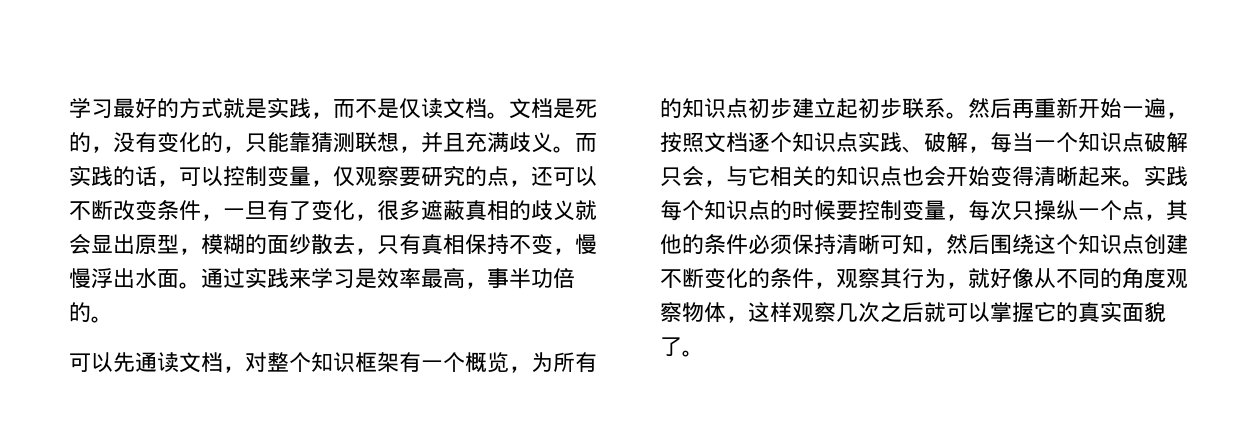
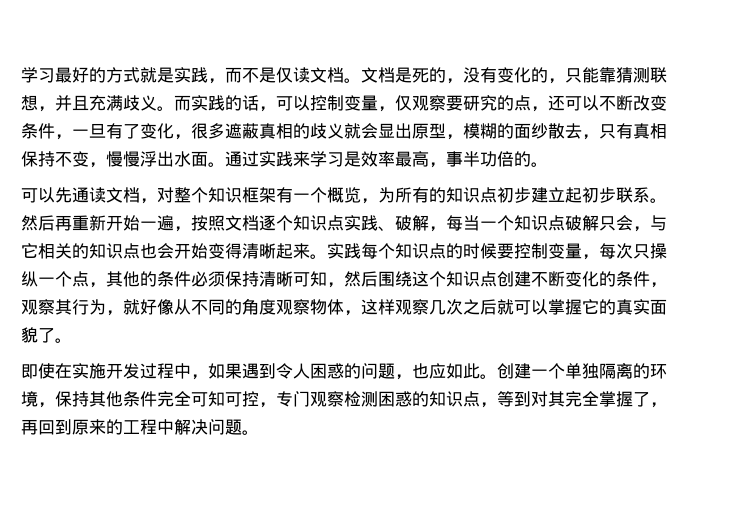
(704, 353) none -> [21,363,667,380] [21,391,667,408] [21,419,259,435] // 即使在实施开发过程中，如果遇到令人困惑的问题，也应如此。创建一个单独隔离的环境，保持其他条件完全可知可控，专门观察检测困惑的知识点，等到对其完全掌握了，再回到原来的工程中解决问题。

